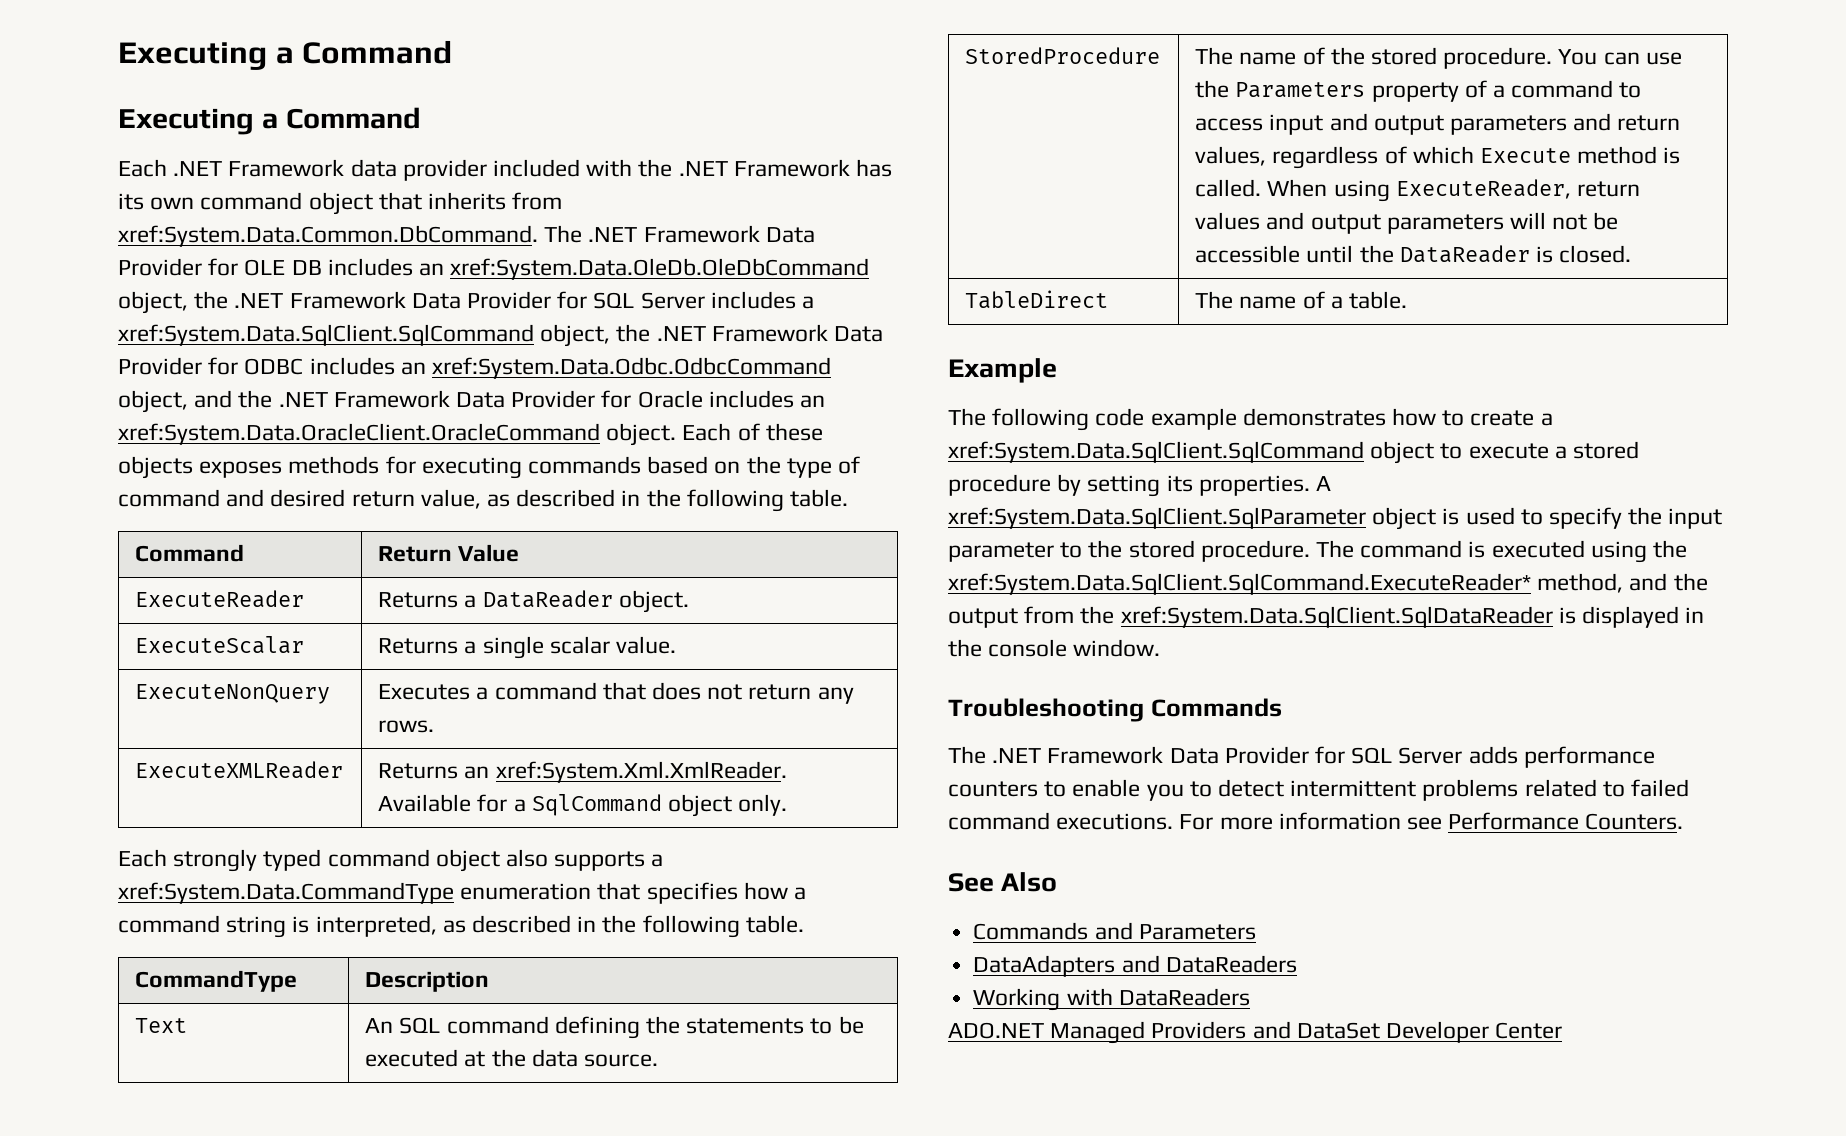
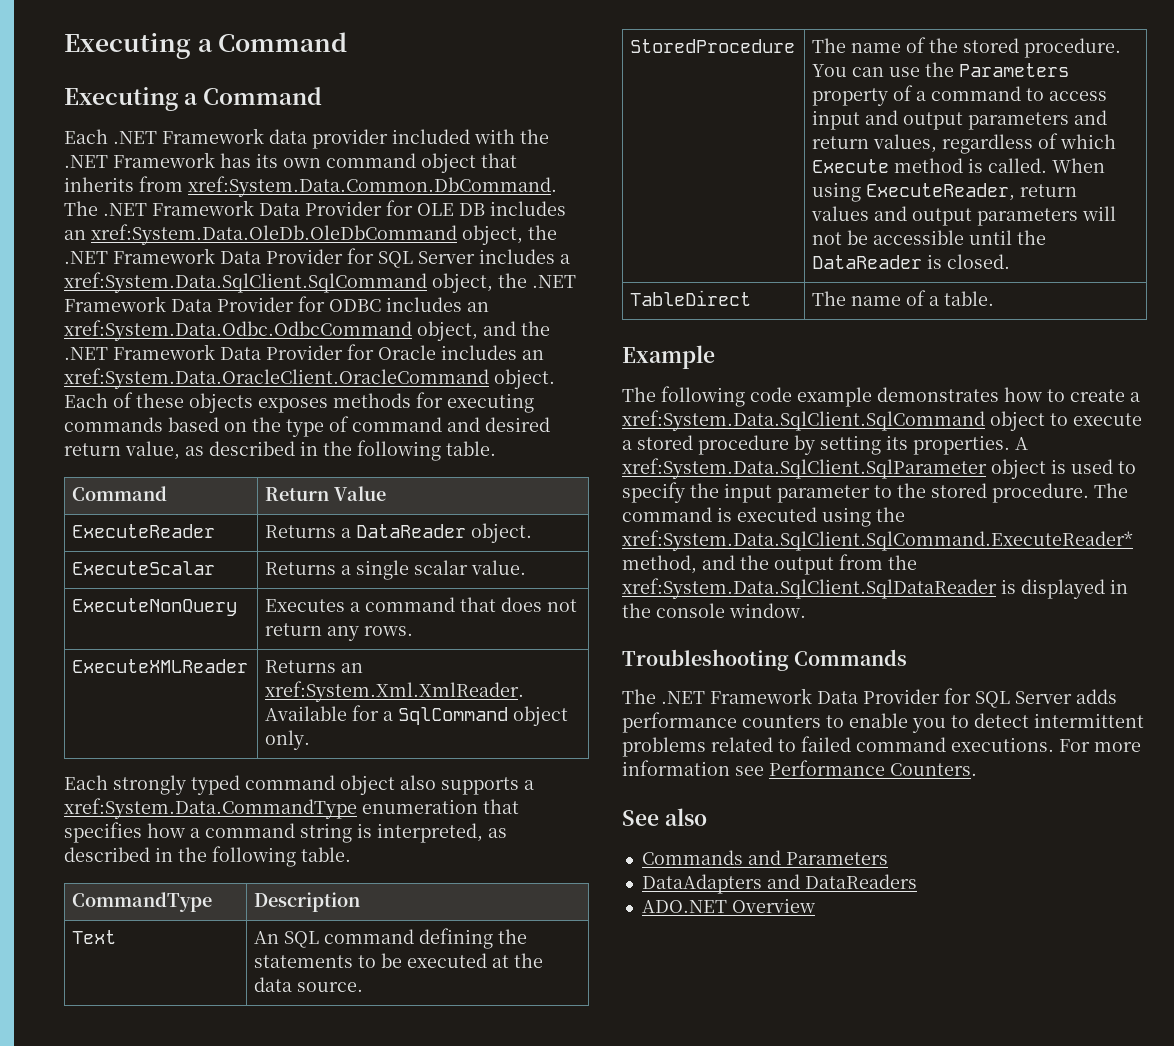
[1001,872,1058,892] Also -> [664,808,707,826] also
[973,988,1250,1011] [948,1021,1563,1044] Working with DataReaders // ADO.NET Managed Providers and DataSet Developer Center -> [641,898,815,913] ADO.NET Overview

